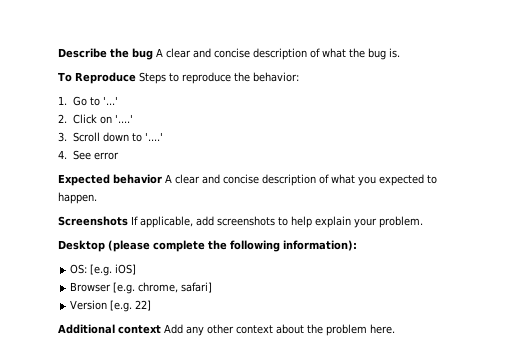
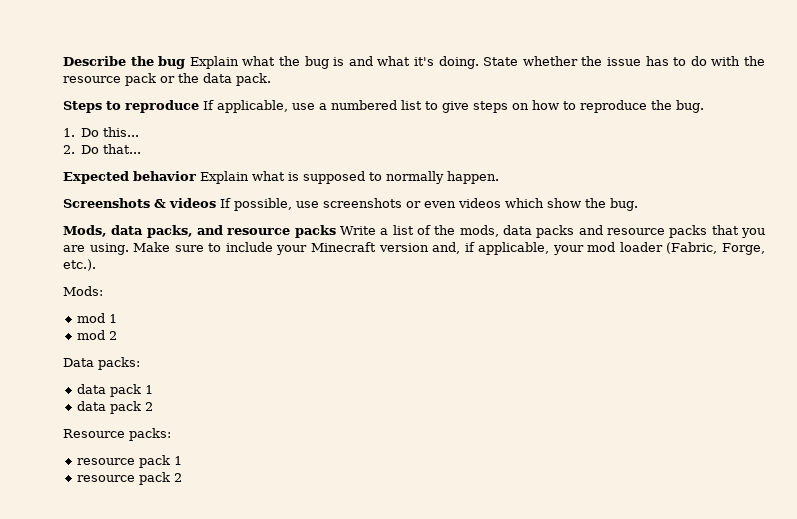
[156,48,400,60] [58,72,299,84] [58,96,118,106] [58,114,133,124] [58,132,163,142] [58,150,119,160] [58,174,437,186] [58,192,97,204] [58,216,423,228] [58,240,357,252] [70,264,137,276] [70,282,213,294] [70,300,152,312] [58,324,395,336] A clear and concise description of what the bug is. // To Reproduce Steps to reproduce the behavior: // 1. Go to '...' // 2. Click on '....' // 3. Scroll down to '....' // 4. See error // Expected behavior A clear and concise description of what you expected to happen. // Screenshots If applicable, add screenshots to help explain your problem. // Desktop (please complete the following information): // OS: [e.g. iOS] // Browser [e.g. chrome, safari] // Version [e.g. 22] // Additional context Add any other context about the problem here. -> [189,56,766,69] [63,73,271,86] [63,100,704,113] [63,127,140,137] [63,144,142,154] [63,171,499,184] [63,198,638,211] [63,225,766,238] [63,242,765,255] [63,259,96,271] [63,286,103,296] [76,313,117,323] [76,330,117,340] [63,357,140,370] [76,384,153,397] [76,401,153,414] [63,428,171,441] [76,455,182,468] [76,472,182,485] Explain what the bug is and what it's doing. State whether the issue has to do with the resource pack or the data pack. // Steps to reproduce If applicable, use a numbered list to give steps on how to reproduce the bug. // 1. Do this... // 2. Do that... // Expected behavior Explain what is supposed to normally happen. // Screenshots & videos If possible, use screenshots or even videos which show the bug. // Mods, data packs, and resource packs Write a list of the mods, data packs and resource packs that you are using. Make sure to include your Minecraft version and, if applicable, your mod loader (Fabric, Forge, etc.). // Mods: // mod 1 // mod 2 // Data packs: // data pack 1 // data pack 2 // Resource packs: // resource pack 1 // resource pack 2

